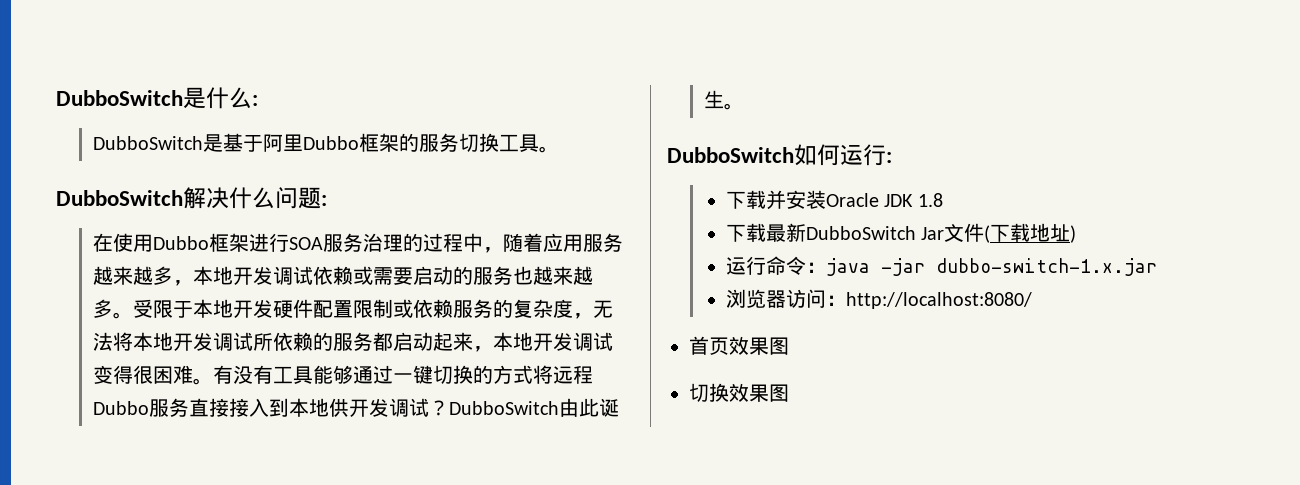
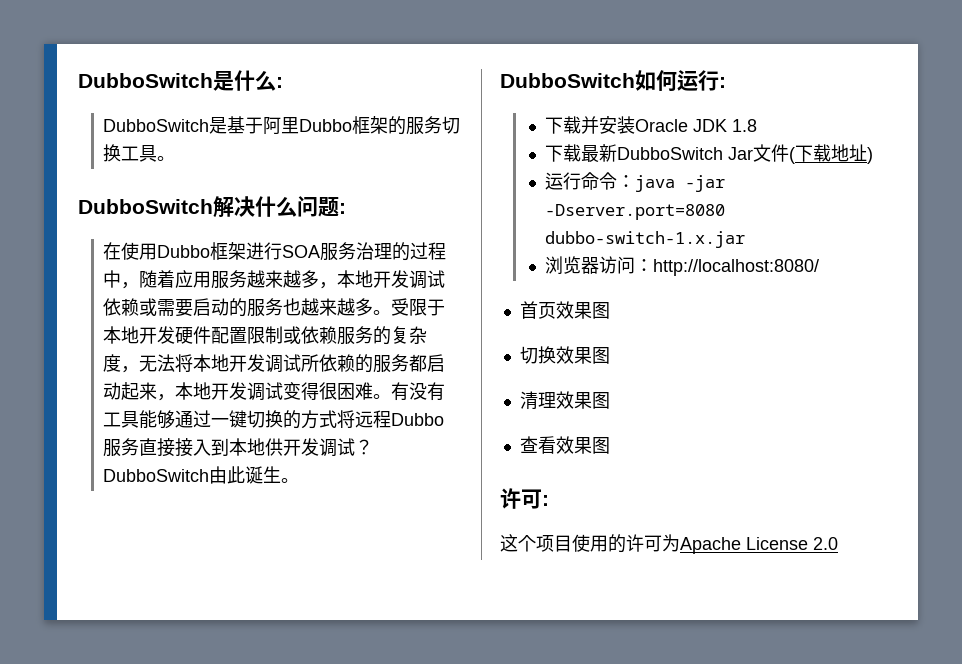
(926, 267) none -> [545,204,726,220] -Dserver.port=8080
(789, 393) none -> [519,391,610,410] [519,436,610,454] [500,488,549,509] [500,534,838,554] // 清理效果图 // 查看效果图 // 许可: // 这个项目使用的许可为Apache License 2.0

